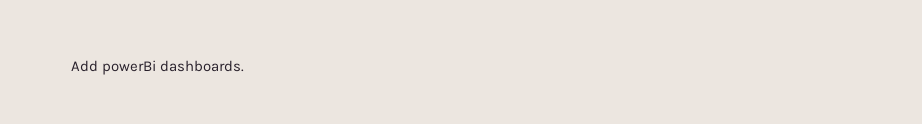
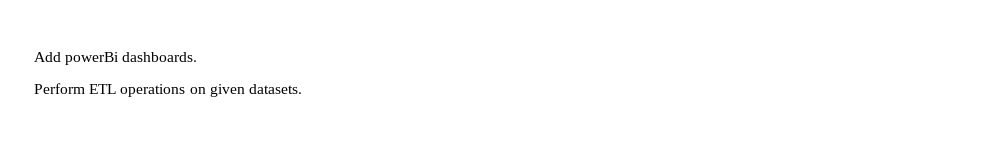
(245, 66) none -> [34,83,302,97] // Perform ETL operations on given datasets.

